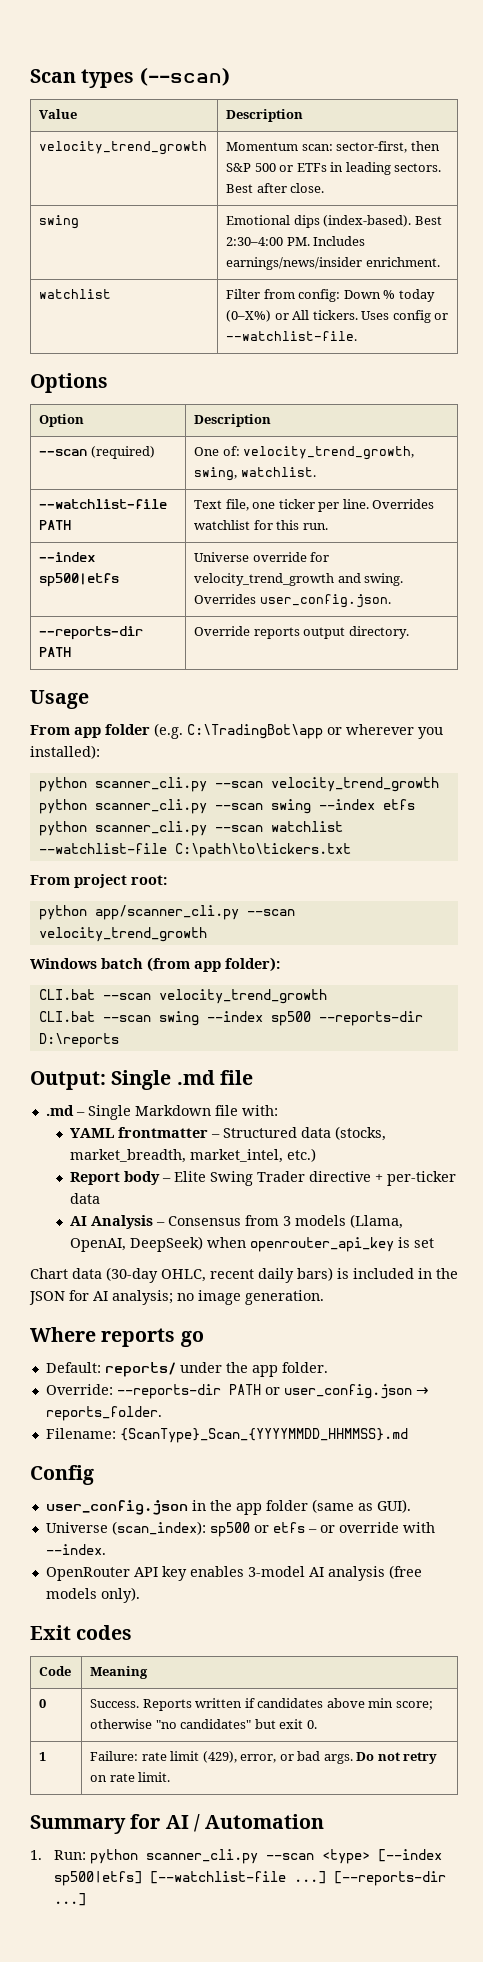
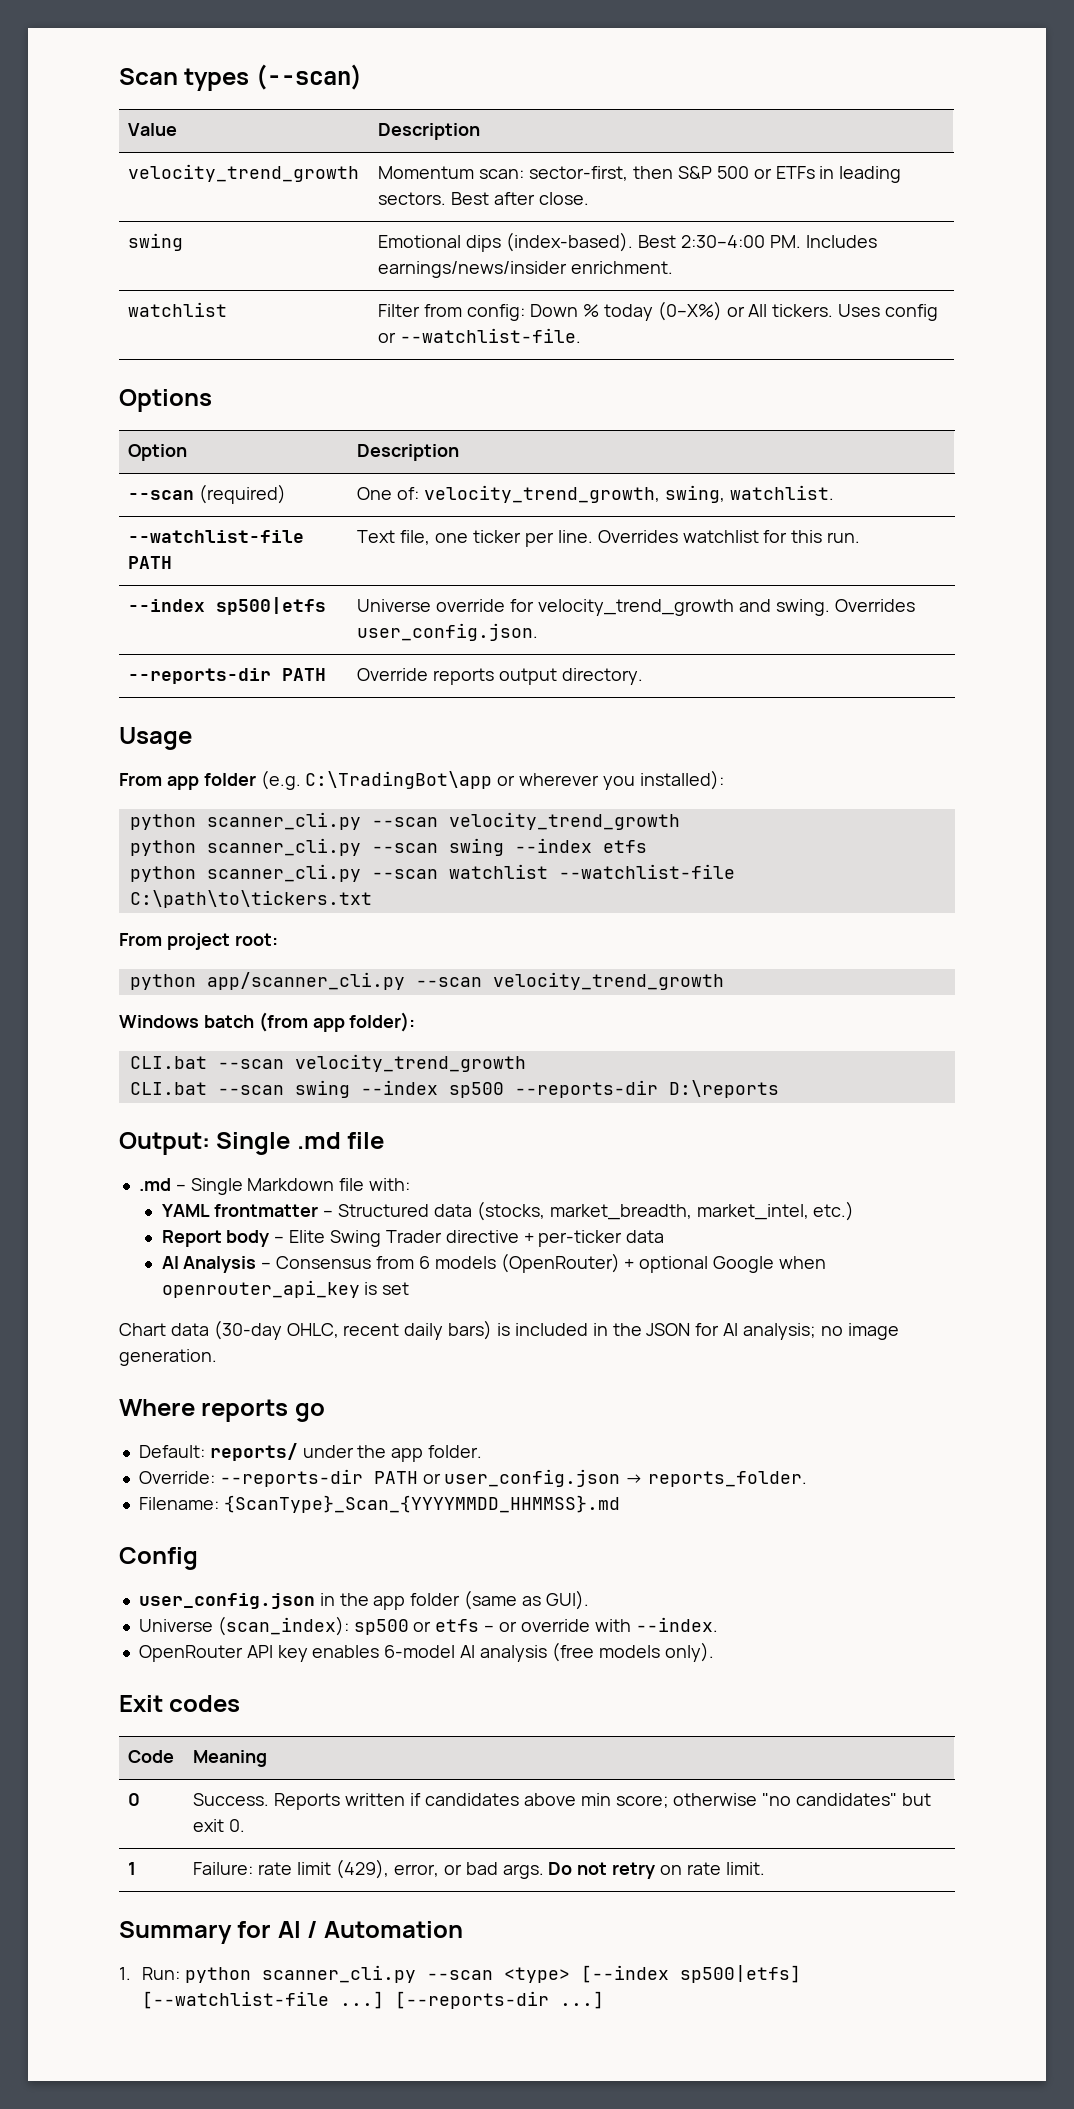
[282,1214,403,1229] [69,1236,203,1252] 3 models (Llama, OpenAI, DeepSeek) -> [418,1253,775,1273] 6 models (OpenRouter) + optional Google
[247,1566,305,1577] 3-model -> [384,1645,456,1658] 6-model

